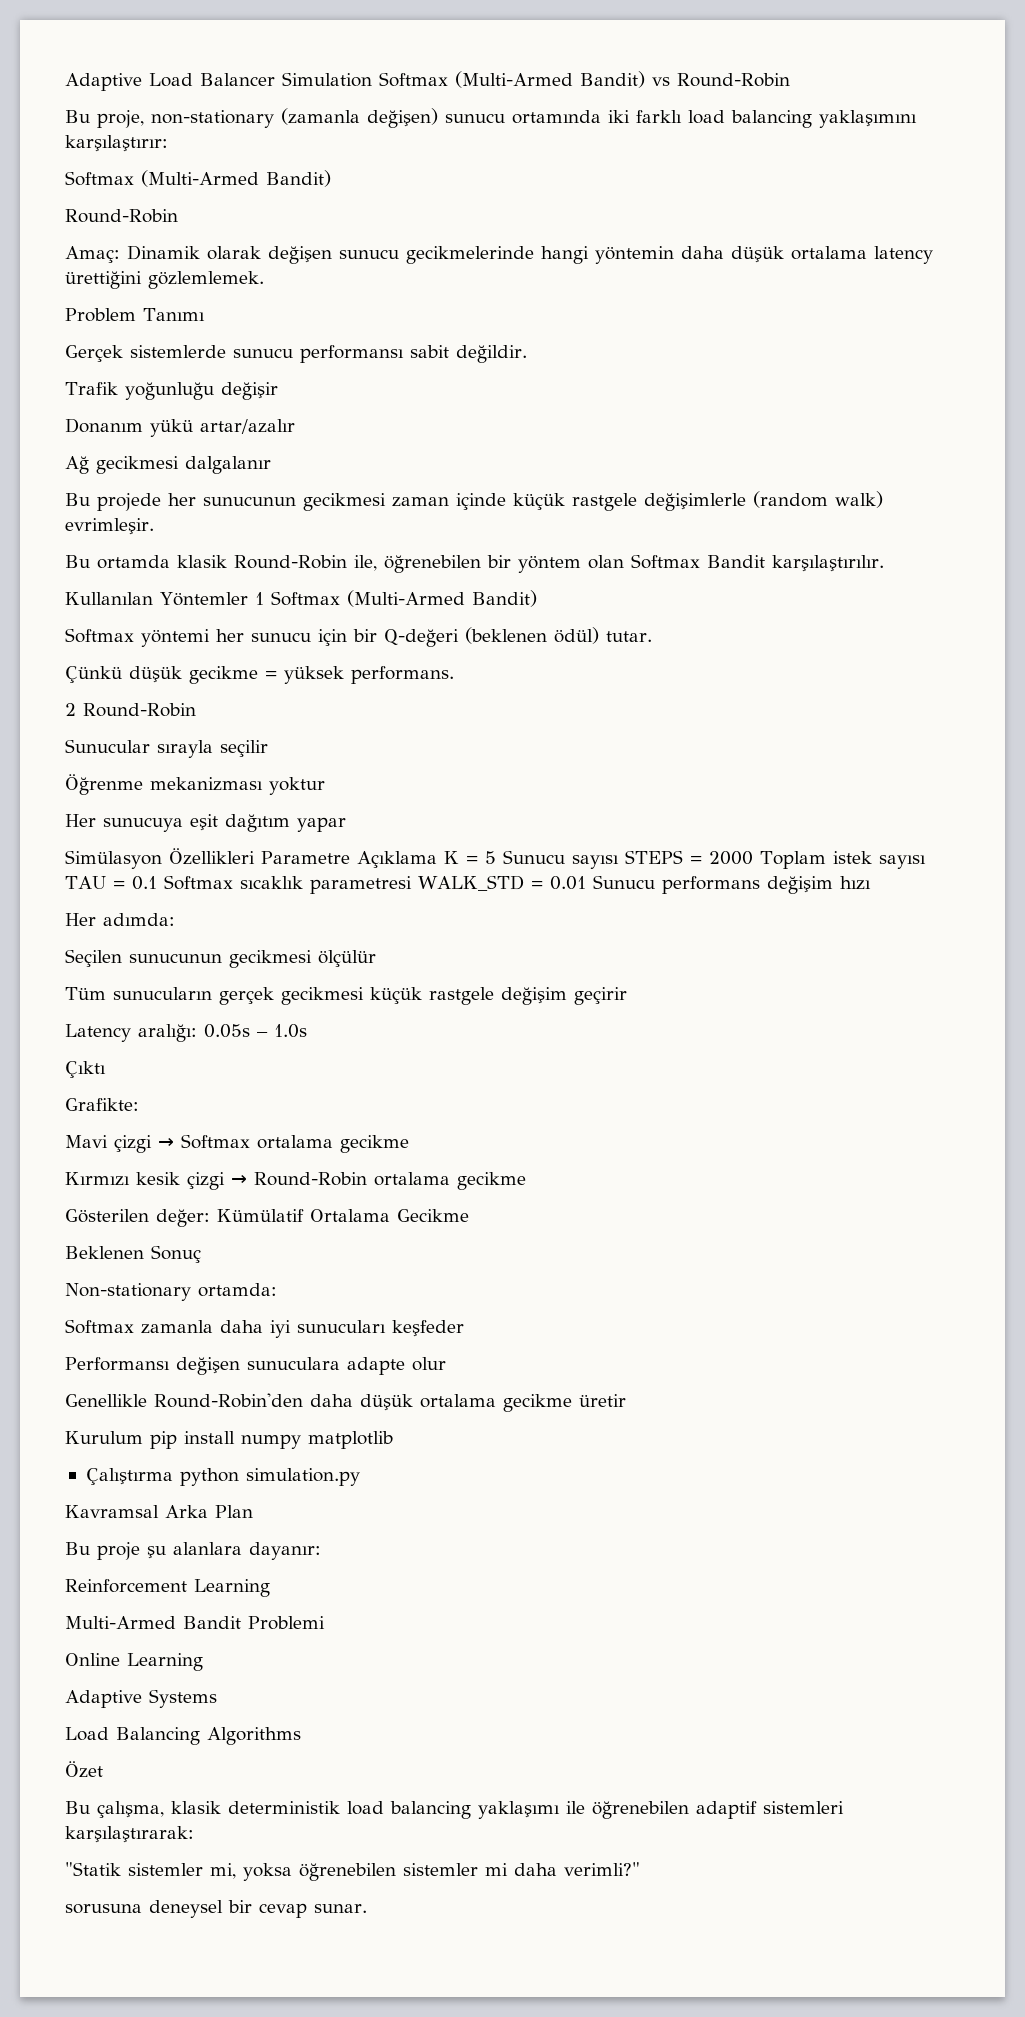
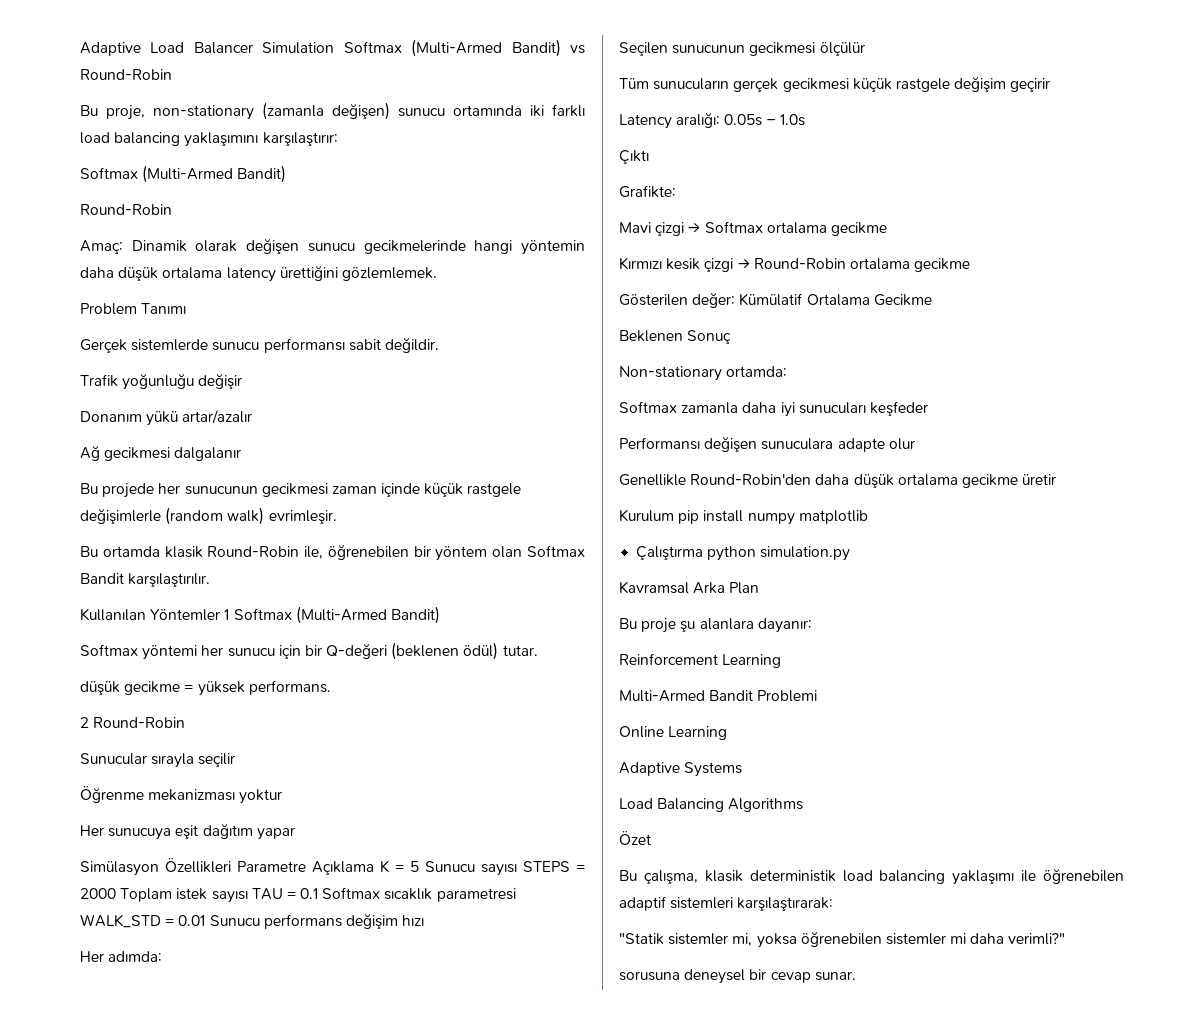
[65,666,122,683] Çünkü -> (538, 650) none

